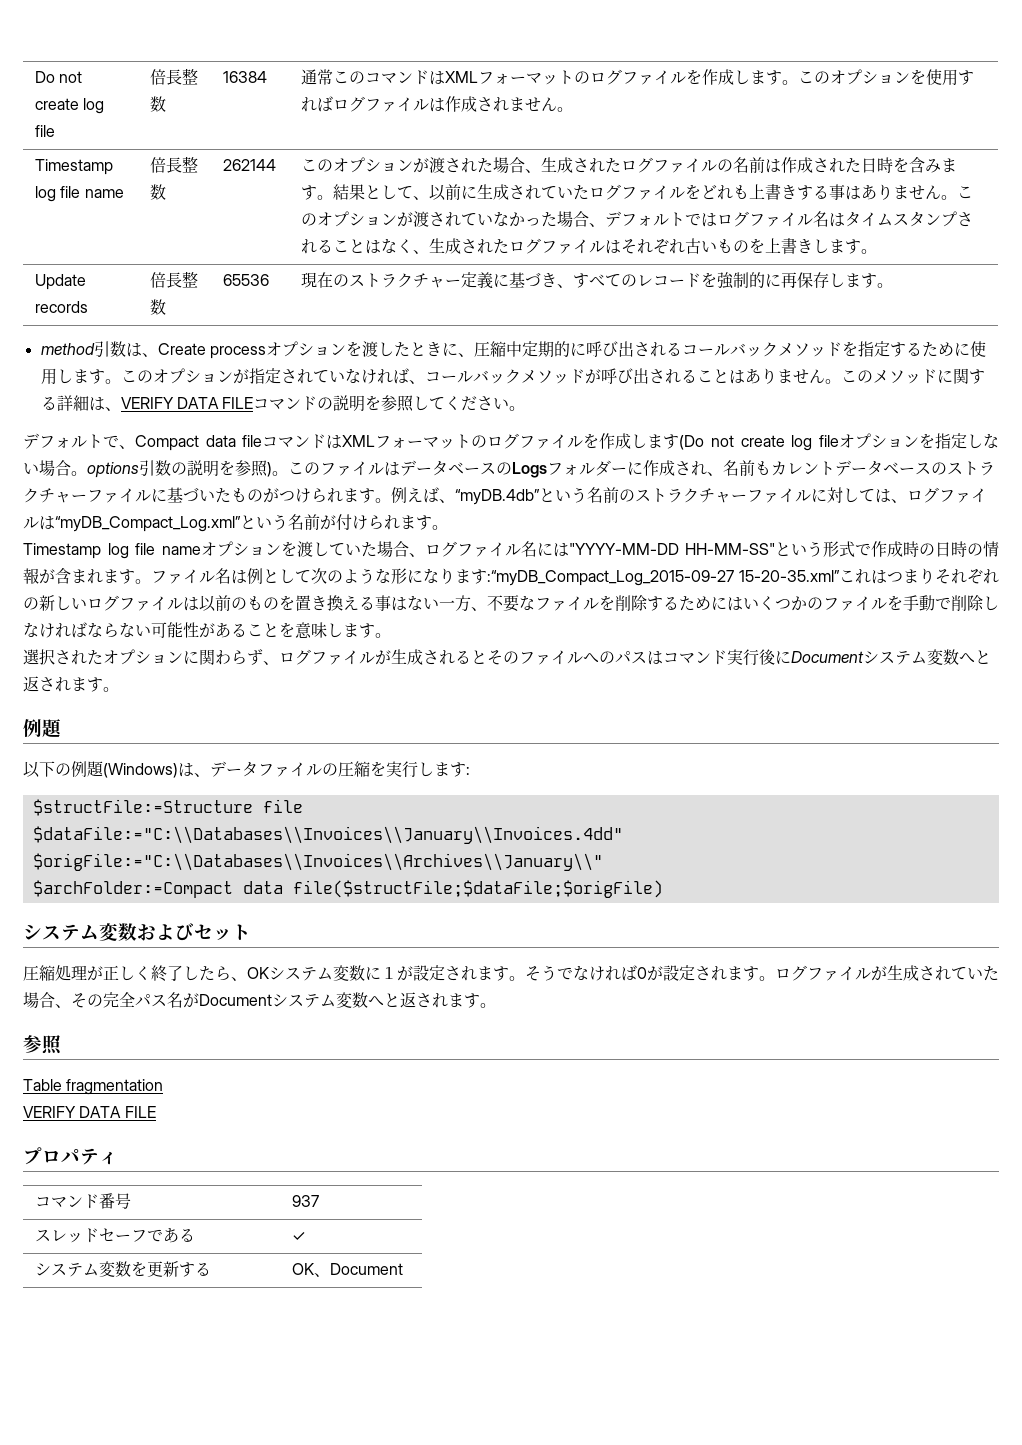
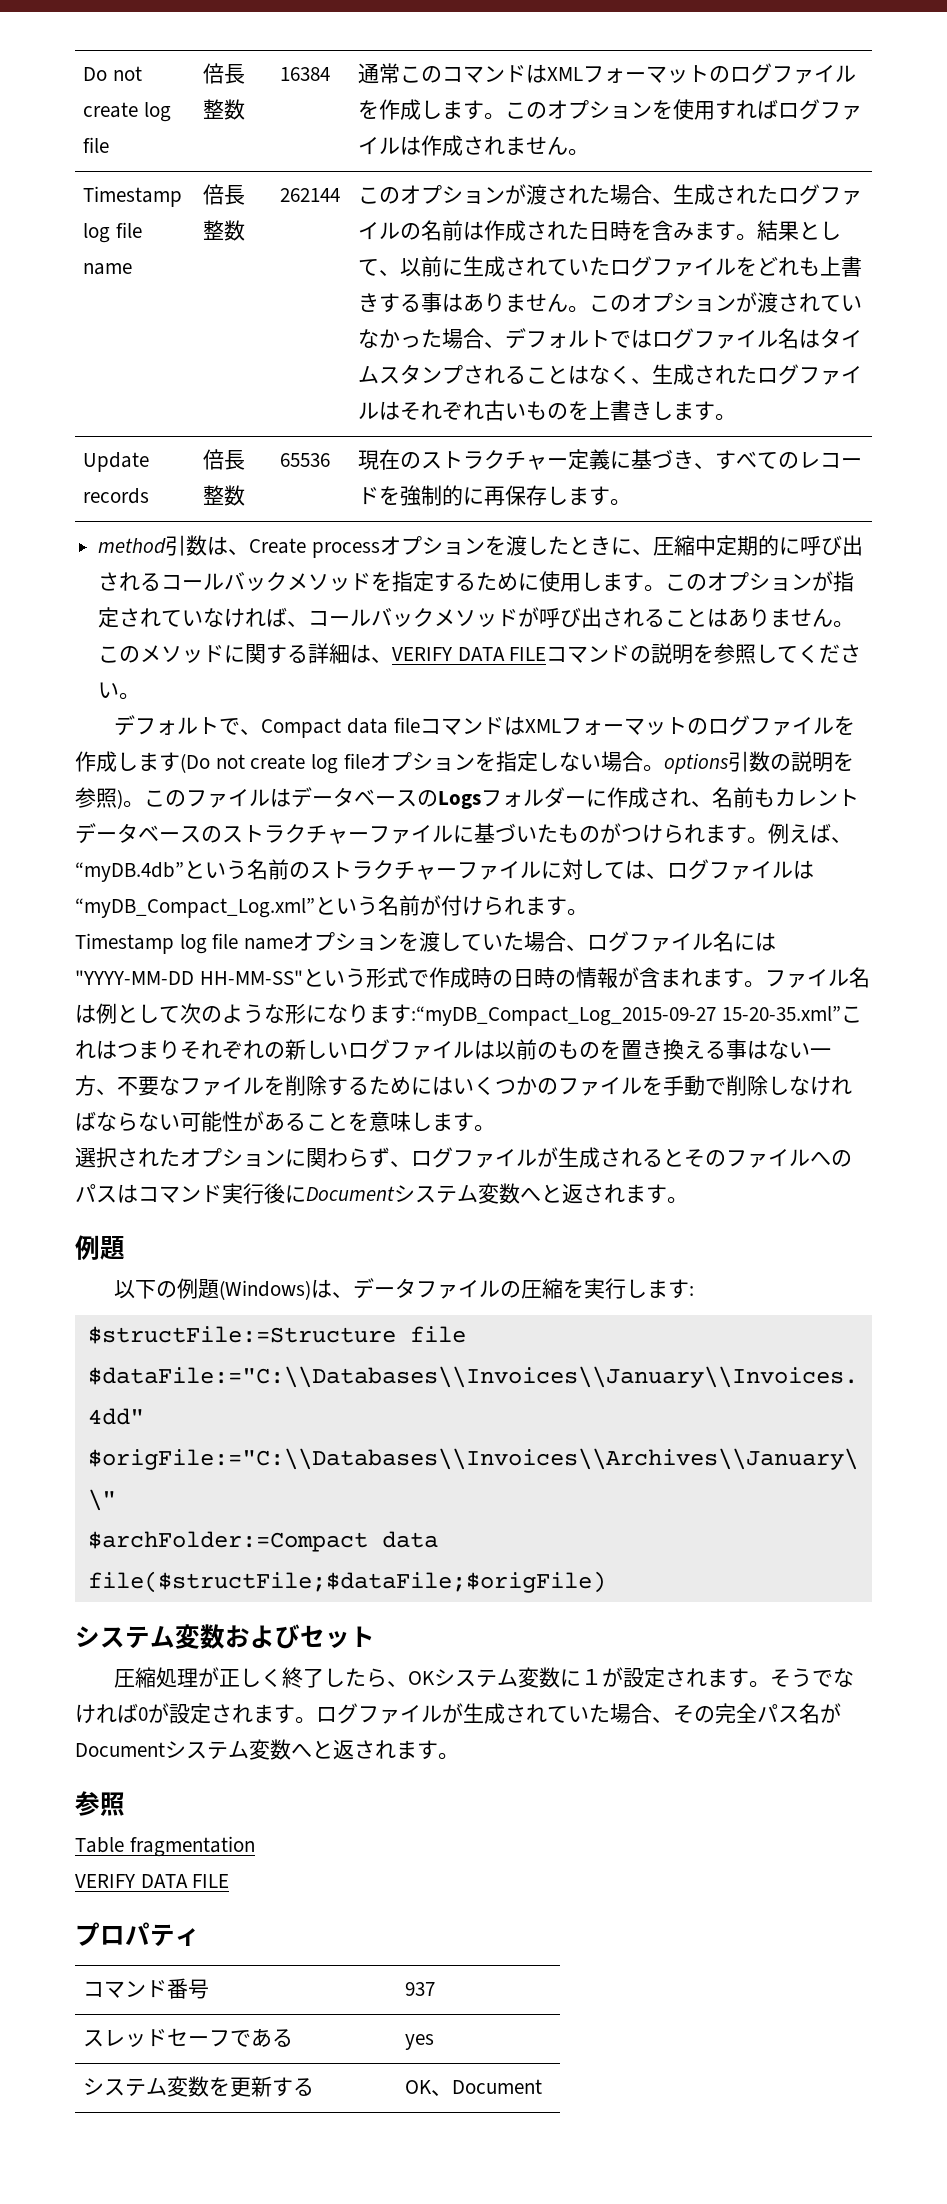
[292,1232,307,1241] ✓ -> [405,2034,435,2050] yes

